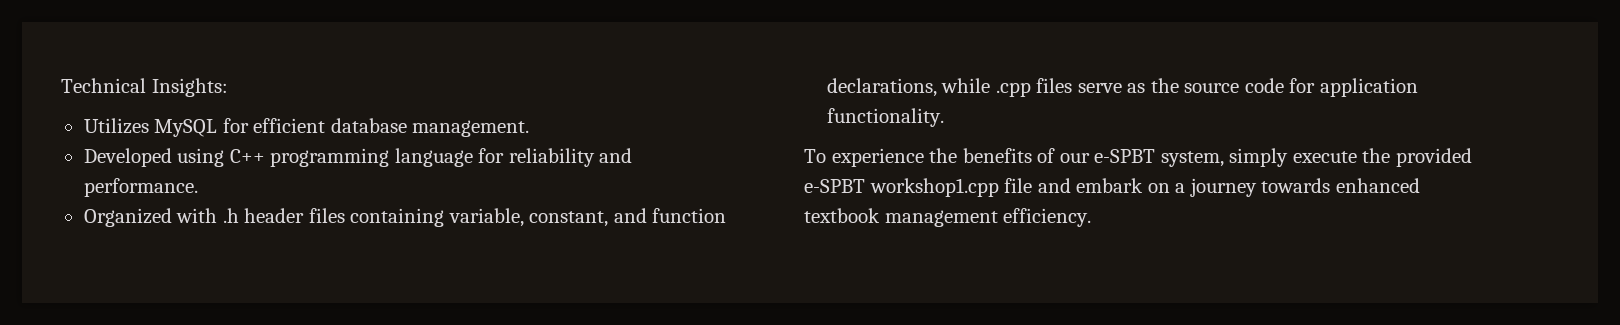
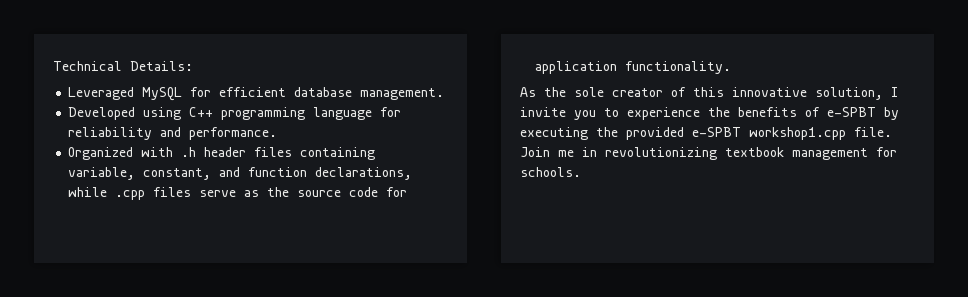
[151,78,228,97] [83,118,149,134] Insights: // Utilizes -> [130,61,193,71] [68,87,135,100] Details: // Leveraged
[804,148,1472,167] [804,178,1420,197] [804,208,1092,227] To experience the benefits of our e-SPBT system, simply execute the provided e-SPBT workshop1.cpp file and embark on a journey towards enhanced textbook management efficiency. -> [520,87,898,100] [520,107,899,120] [520,127,892,140] [520,147,897,160] [520,167,581,177] As the sole creator of this innovative solution, I invite you to experience the benefits of e-SPBT by executing the provided e-SPBT workshop1.cpp file. Join me in revolutionizing textbook management for schools.

